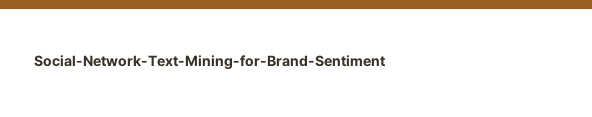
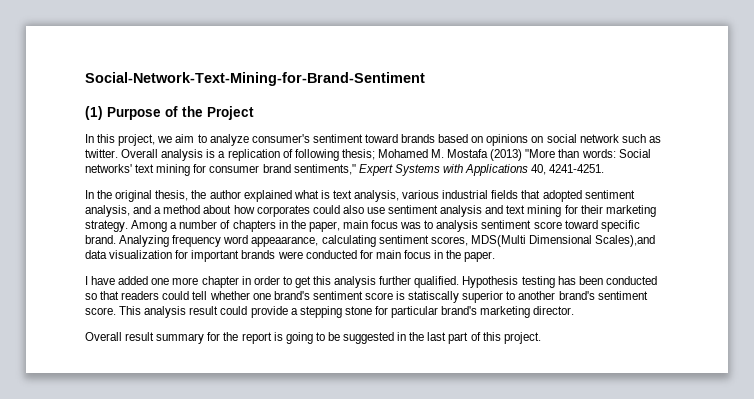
(385, 62) none -> [85,106,254,120] [85,134,661,146] [85,149,651,161] [85,164,605,176] [85,190,635,202] [85,205,656,217] [85,220,640,232] [85,235,656,247] [85,250,496,262] [85,276,657,288] [85,291,648,303] [85,306,575,318] [85,332,541,344] // (1) Purpose of the Project // In this project, we aim to analyze consumer's sentiment toward brands based on opinions on social network such as twitter. Overall analysis is a replication of following thesis; Mohamed M. Mostafa (2013) "More than words: Social networks' text mining for consumer brand sentiments," Expert Systems with Applications 40, 4241-4251. // In the original thesis, the author explained what is text analysis, various industrial fields that adopted sentiment analysis, and a method about how corporates could also use sentiment analysis and text mining for their marketing strategy. Among a number of chapters in the paper, main focus was to analysis sentiment score toward specific brand. Analyzing frequency word appeaarance, calculating sentiment scores, MDS(Multi Dimensional Scales),and data visualization for important brands were conducted for main focus in the paper. // I have added one more chapter in order to get this analysis further qualified. Hypothesis testing has been conducted so that readers could tell whether one brand's sentiment score is statiscally superior to another brand's sentiment score. This analysis result could provide a stepping stone for particular brand's marketing director. // Overall result summary for the report is going to be suggested in the last part of this project.

